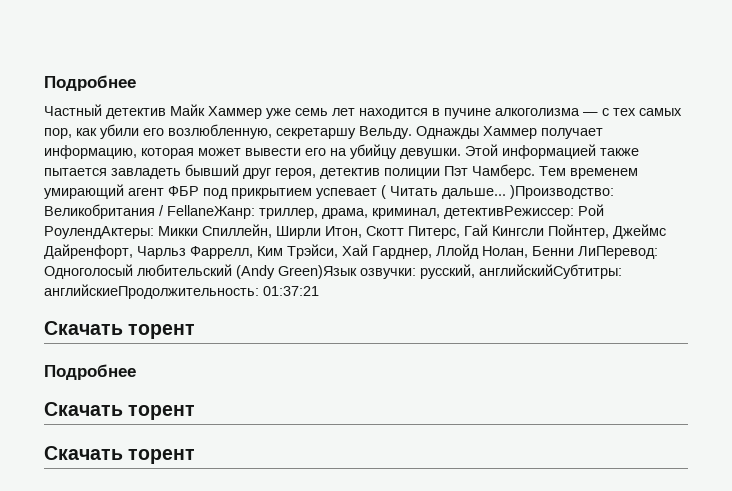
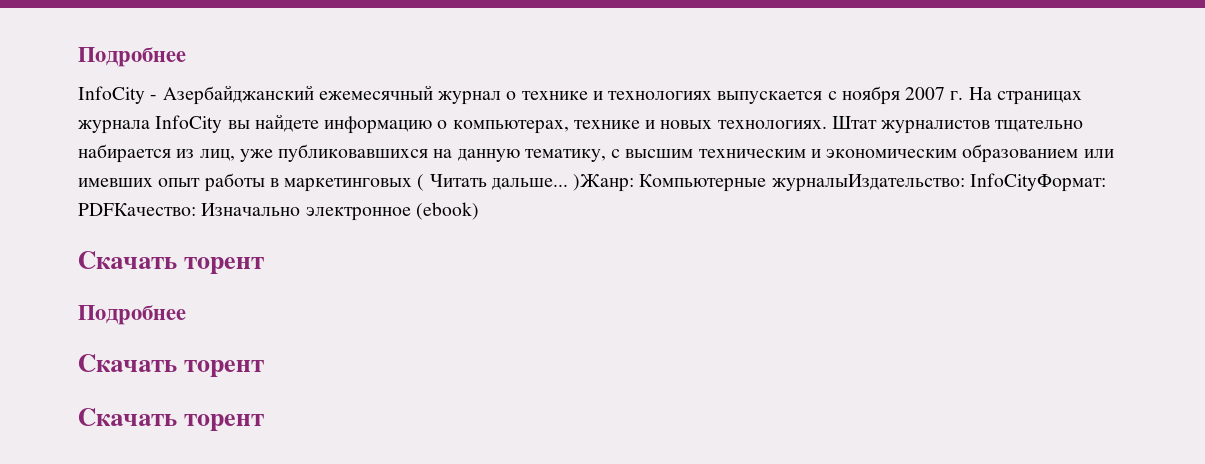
[44,75,136,91] [44,104,682,119] [44,124,603,139] [44,144,639,159] [44,164,638,179] [44,184,614,199] [44,204,604,219] [44,224,666,239] [44,244,658,259] [44,264,622,279] [44,284,319,299] Подробнее // Частный детектив Майк Хаммер уже семь лет находится в пучине алкоголизма — с тех самых пор, как убили его возлюбленную, секретаршу Вельду. Однажды Хаммер получает информацию, которая может вывести его на убийцу девушки. Этой информацией также пытается завладеть бывший друг героя, детектив полиции Пэт Чамберс. Тем временем умирающий агент ФБР под прикрытием успевает ( Читать дальше... )Производство: Великобритания / FellaneЖанр: триллер, драма, криминал, детективРежиссер: Рой РоулендАктеры: Микки Спиллейн, Ширли Итон, Скотт Питерс, Гай Кингсли Пойнтер, Джеймс Дайренфорт, Чарльз Фаррелл, Ким Трэйси, Хай Гарднер, Ллойд Нолан, Бенни ЛиПеревод: Одноголосый любительский (Andy Green)Язык озвучки: русский, английскийСубтитры: английскиеПродолжительность: 01:37:21 -> [78,47,186,67] [78,85,1082,105] [78,114,1084,134] [78,144,1114,163] [78,173,1106,192] [78,202,479,221] Подробнее // InfoCity - Азербайджанский ежемесячный журнал о технике и технологиях выпускается с ноября 2007 г. На страницах журнала InfoCity вы найдете информацию о компьютерах, технике и новых технологиях. Штат журналистов тщательно набирается из лиц, уже публиковавшихся на данную тематику, с высшим техническим и экономическим образованием или имевших опыт работы в маркетинговых ( Читать дальше... )Жанр: Компьютерные журналыИздательство: InfoCityФормат: PDFКачество: Изначально электронное (ebook)

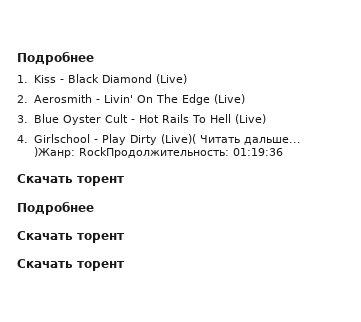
[78,47,186,67] [78,85,1082,105] [78,114,1084,134] [78,144,1114,163] [78,173,1106,192] [78,202,479,221] Подробнее // InfoCity - Азербайджанский ежемесячный журнал о технике и технологиях выпускается с ноября 2007 г. На страницах журнала InfoCity вы найдете информацию о компьютерах, технике и новых технологиях. Штат журналистов тщательно набирается из лиц, уже публиковавшихся на данную тематику, с высшим техническим и экономическим образованием или имевших опыт работы в маркетинговых ( Читать дальше... )Жанр: Компьютерные журналыИздательство: InfoCityФормат: PDFКачество: Изначально электронное (ebook) -> [17,51,94,65] [17,74,187,84] [17,94,245,105] [17,114,267,125] [17,134,301,145] [33,147,283,158] Подробнее // 1. Kiss - Black Diamond (Live) // 2. Aerosmith - Livin' On The Edge (Live) // 3. Blue Oyster Cult - Hot Rails To Hell (Live) // 4. Girlschool - Play Dirty (Live)( Читать дальше... )Жанр: RockПродолжительность: 01:19:36

